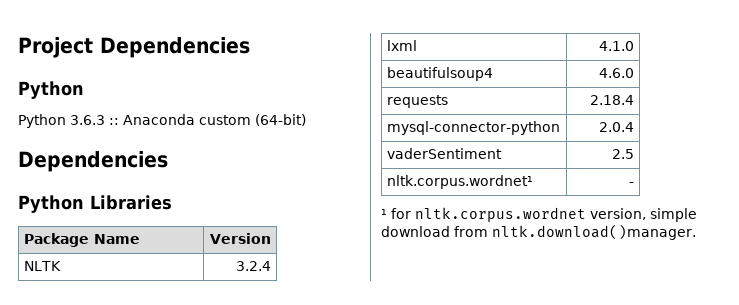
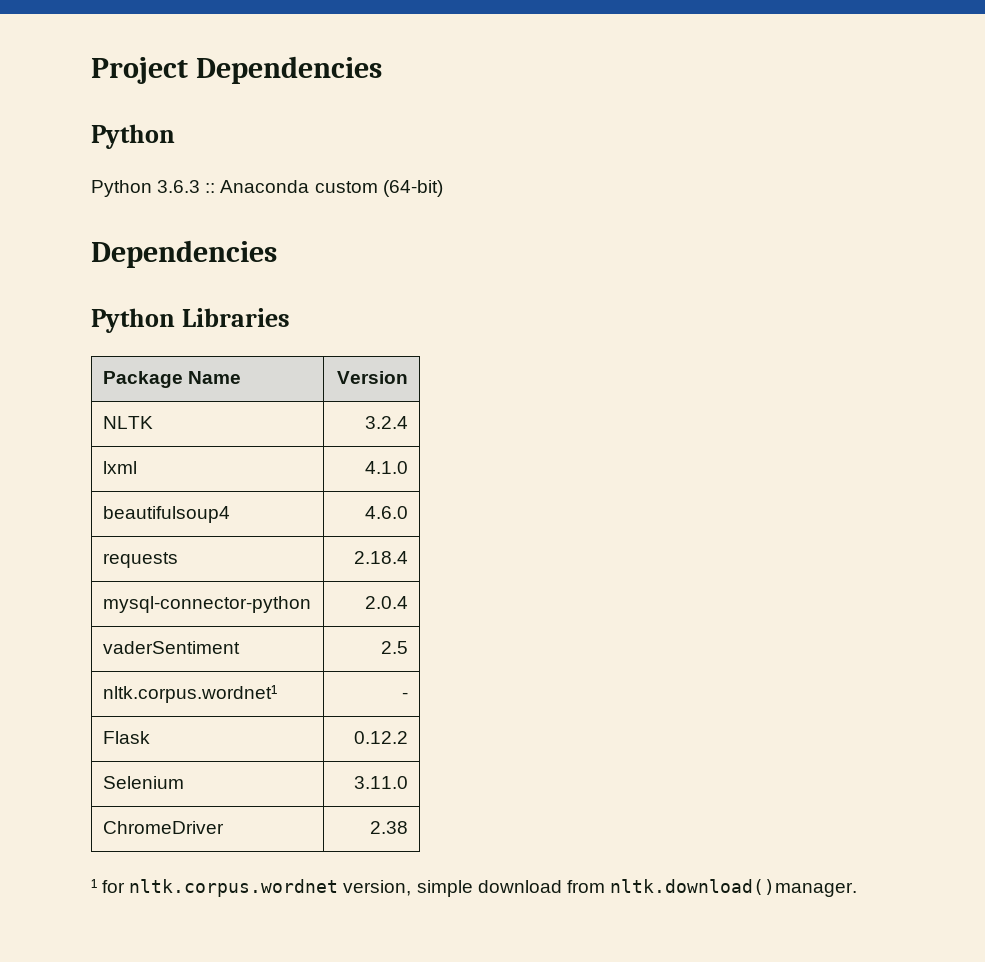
(635, 184) none -> [102,731,150,744] [354,731,409,744] [102,776,184,789] [354,776,409,789] [102,821,224,834] [370,821,409,834] // Flask | 0.12.2 // Selenium | 3.11.0 // ChromeDriver | 2.38

